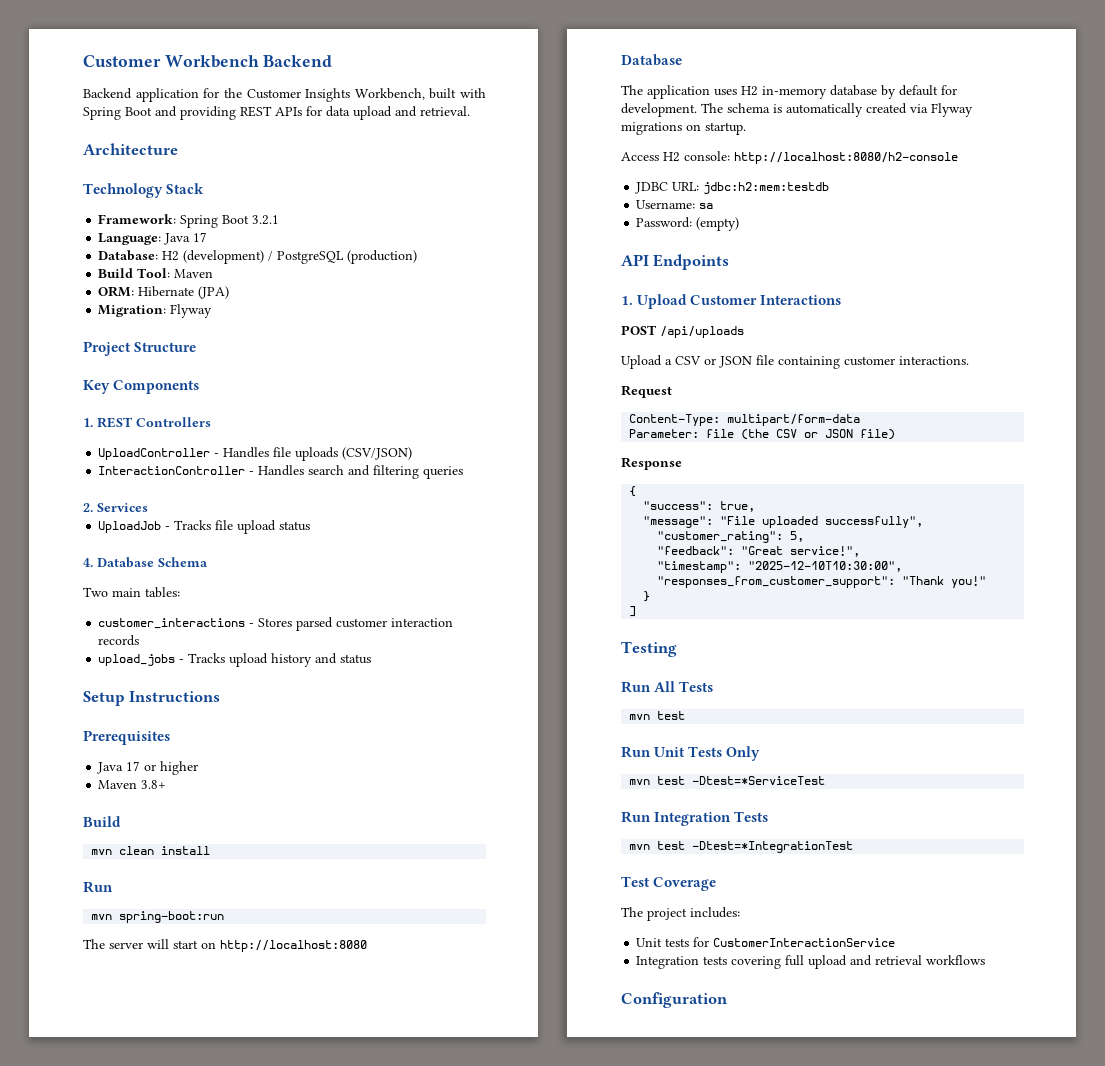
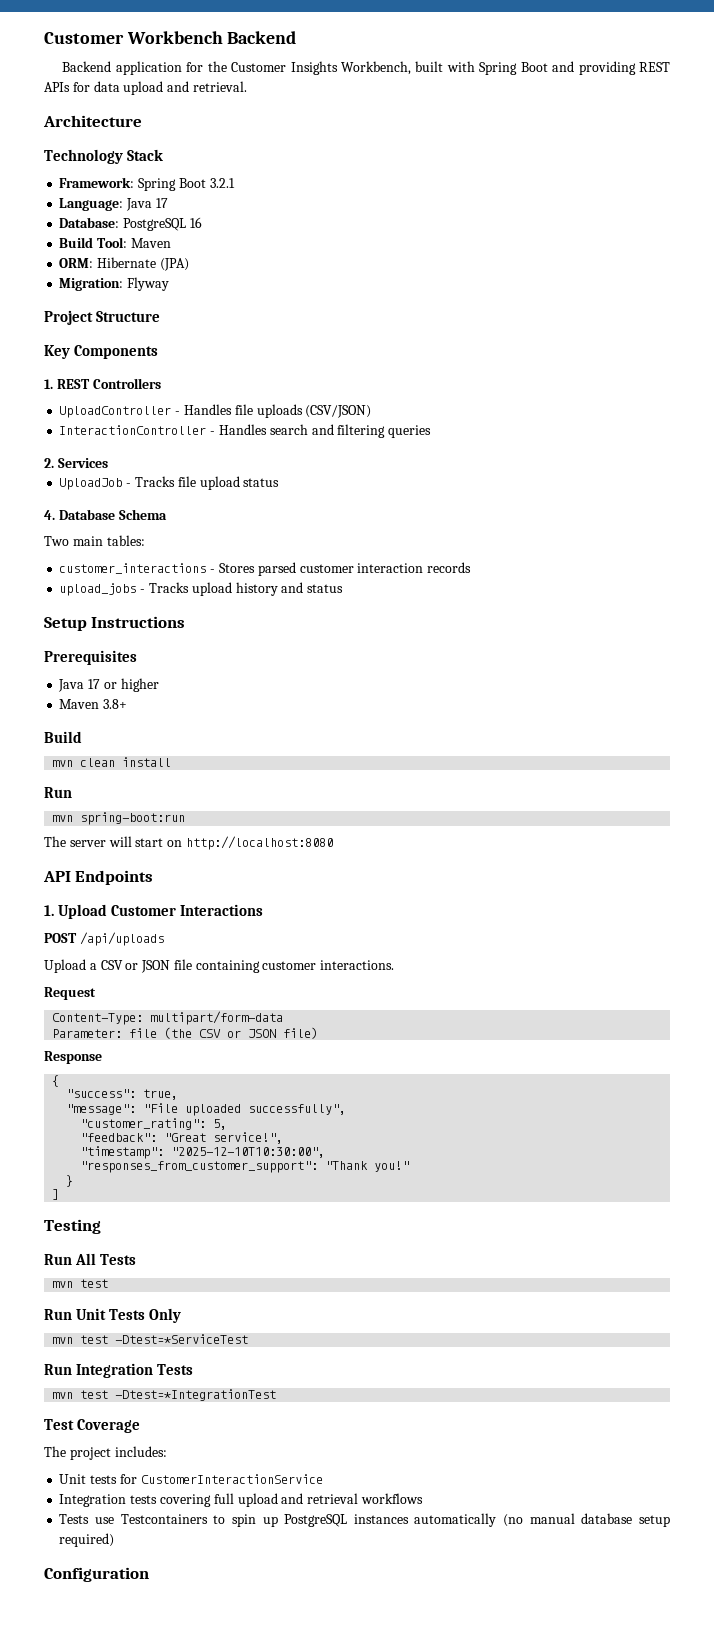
[162,250,418,264] H2 (development) / PostgreSQL (production) -> [123,217,202,231] PostgreSQL 16
[621,54,682,66] [621,85,957,99] [621,103,973,117] [621,122,746,135] [621,151,958,164] [635,182,830,194] [636,200,714,209] [636,217,740,231] // Database // The application uses H2 in-memory database by default for development. The schema is automatically created via Flyway migrations on startup. // Access H2 console: http://localhost:8080/h2-console // JDBC URL: jdbc:h2:mem:testdb // Username: sa // Password: (empty) -> (333, 843) none
(986, 960) none -> [59,1513,670,1527] [59,1533,115,1547] // Tests use Testcontainers to spin up PostgreSQL instances automatically (no manual database setup required)

